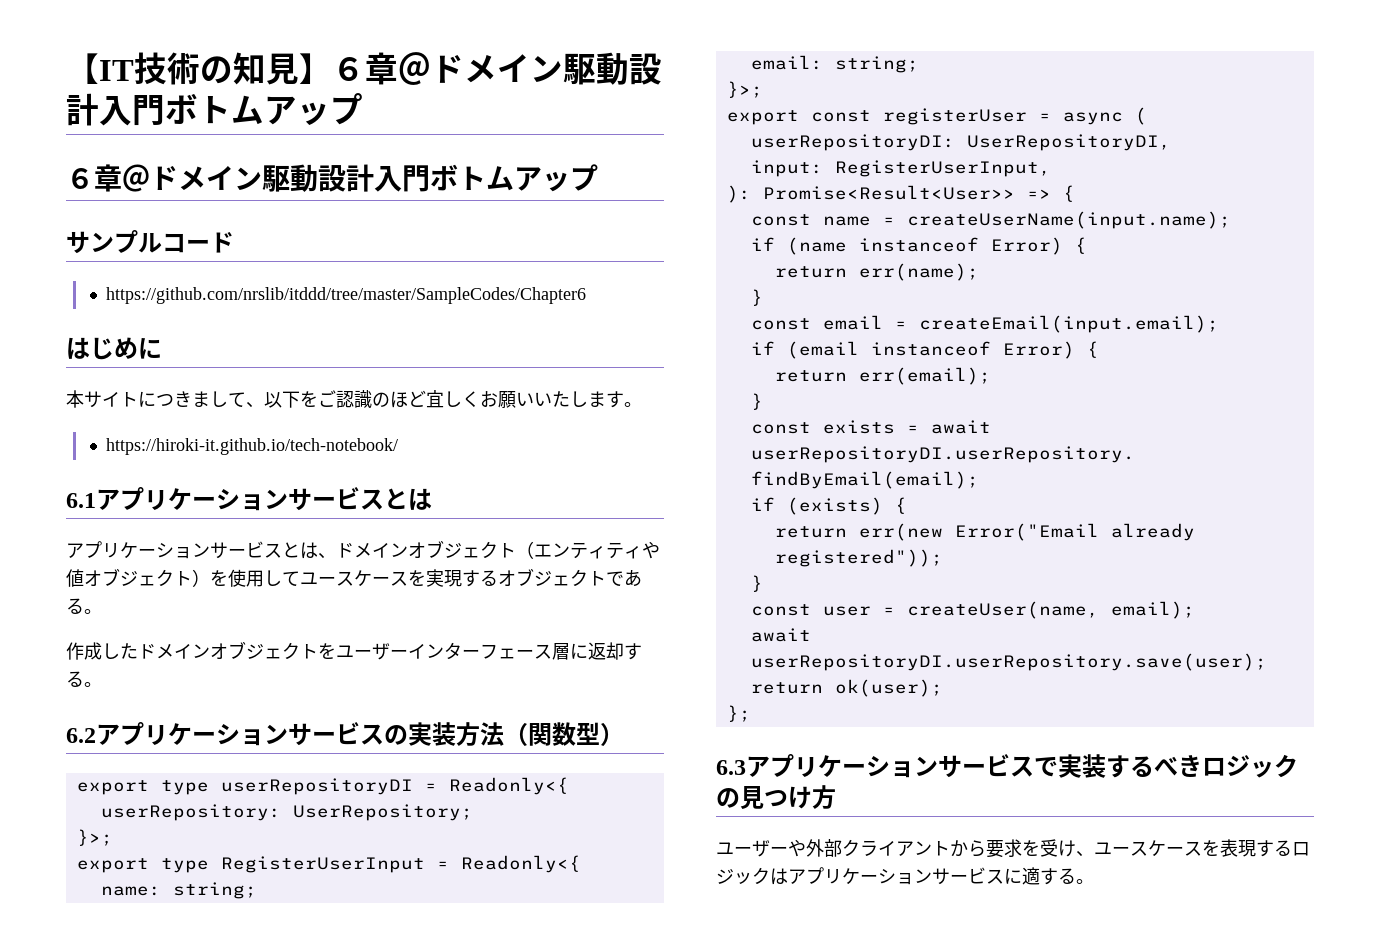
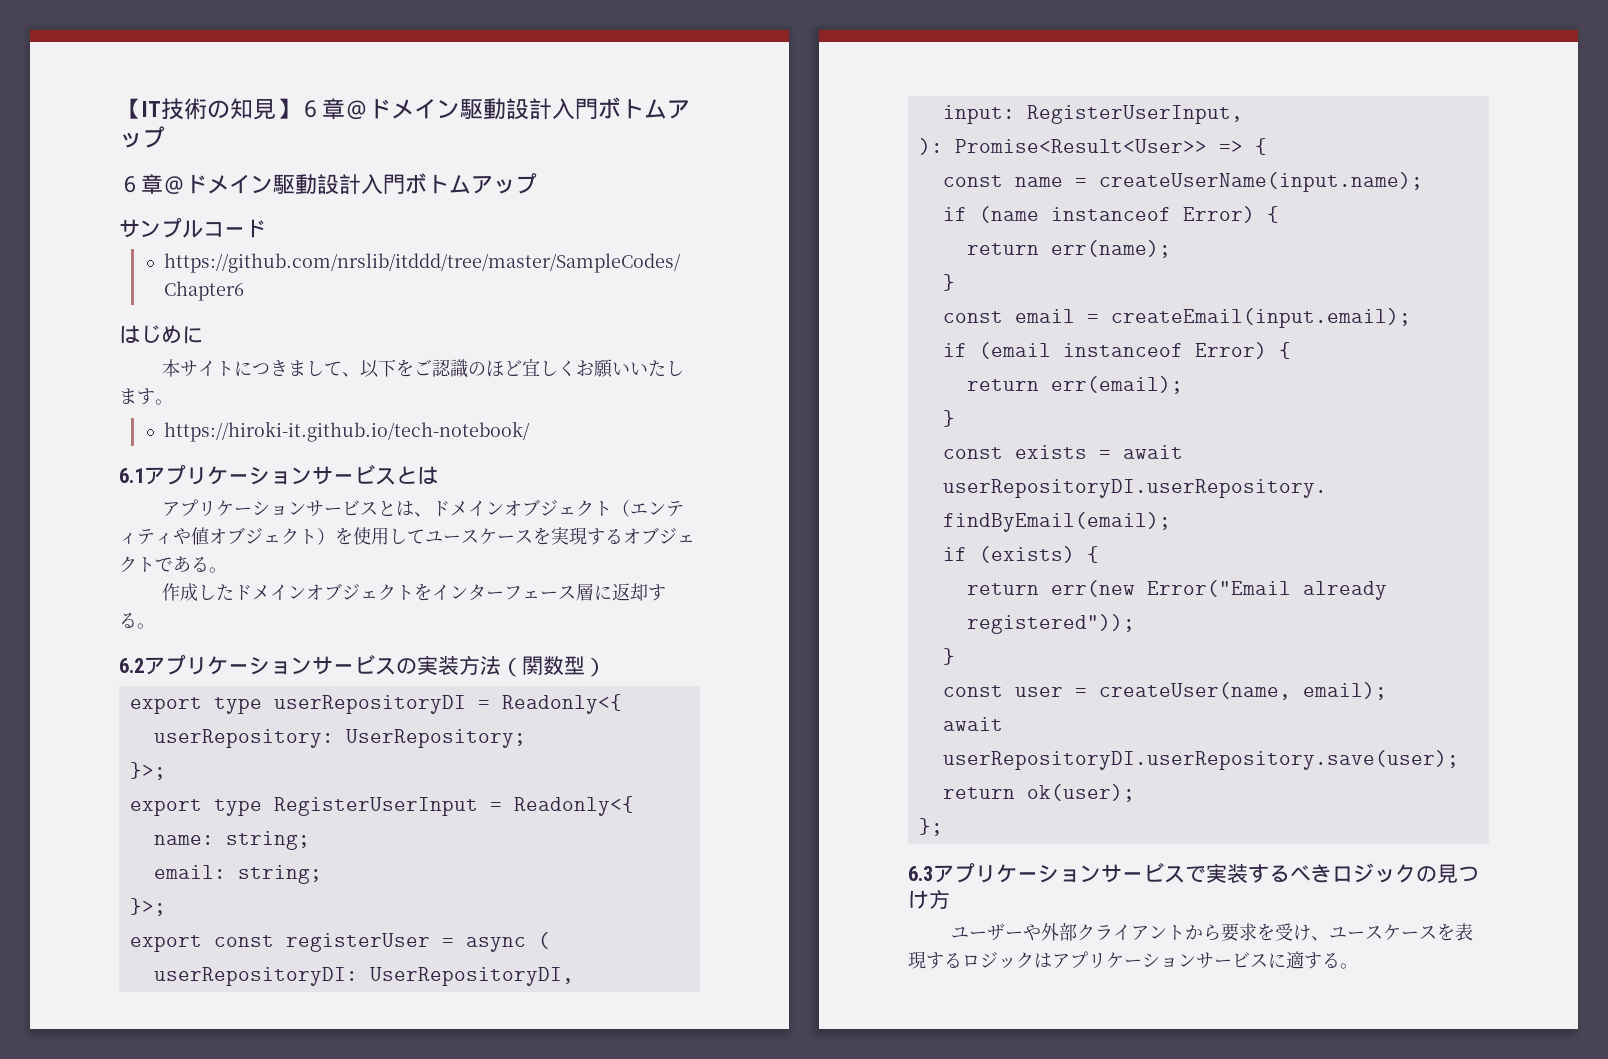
[336,643,408,660] ユーザー -> (432, 592) none

